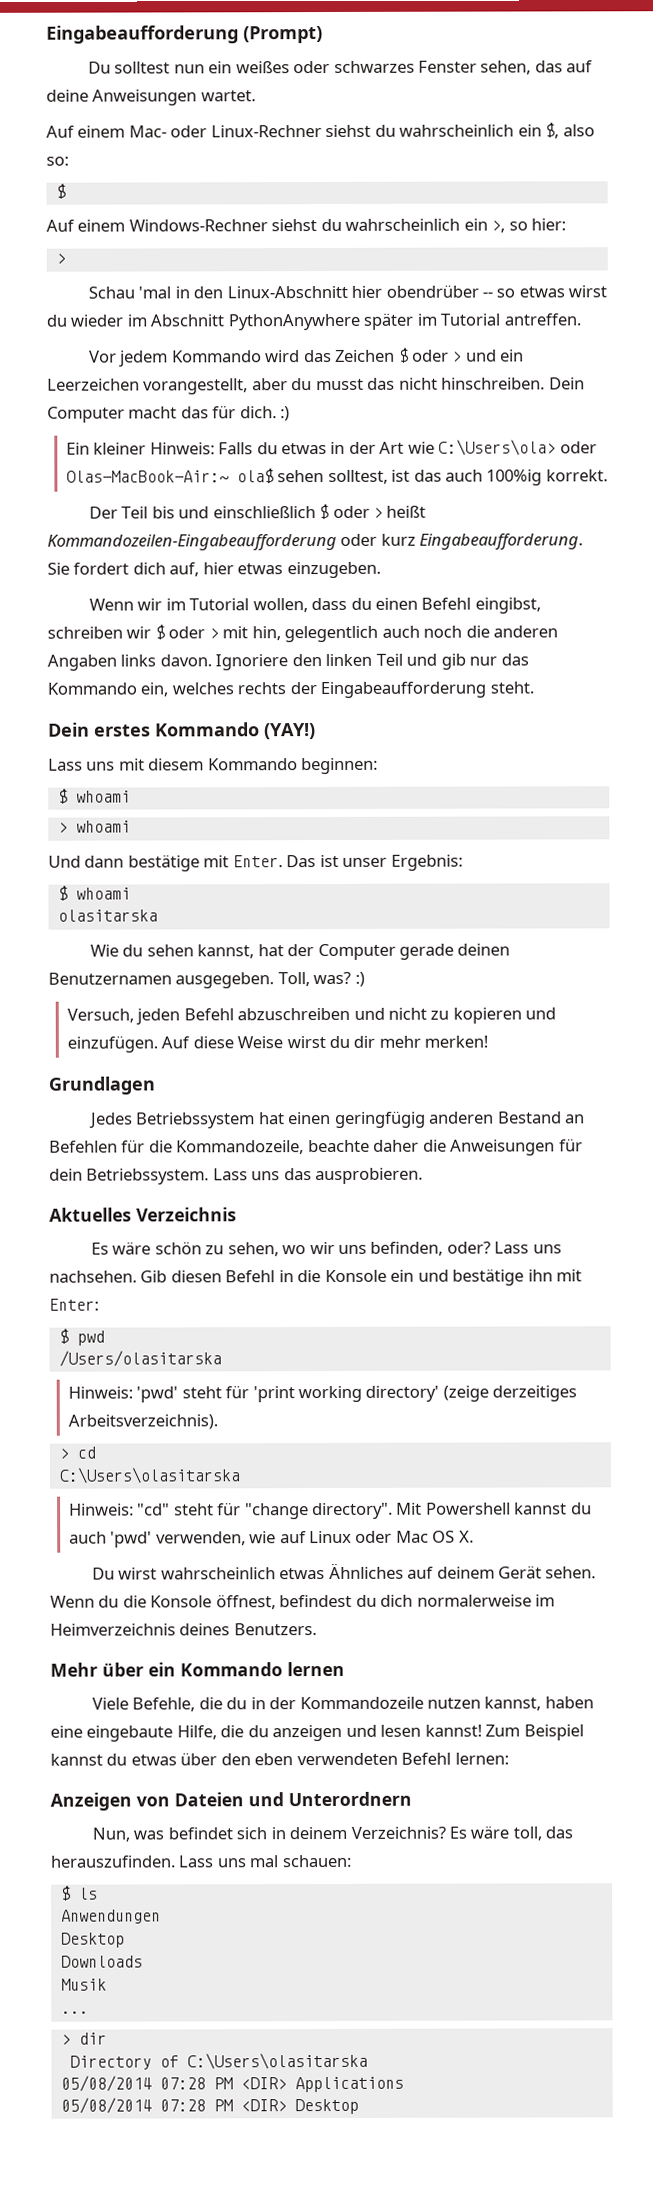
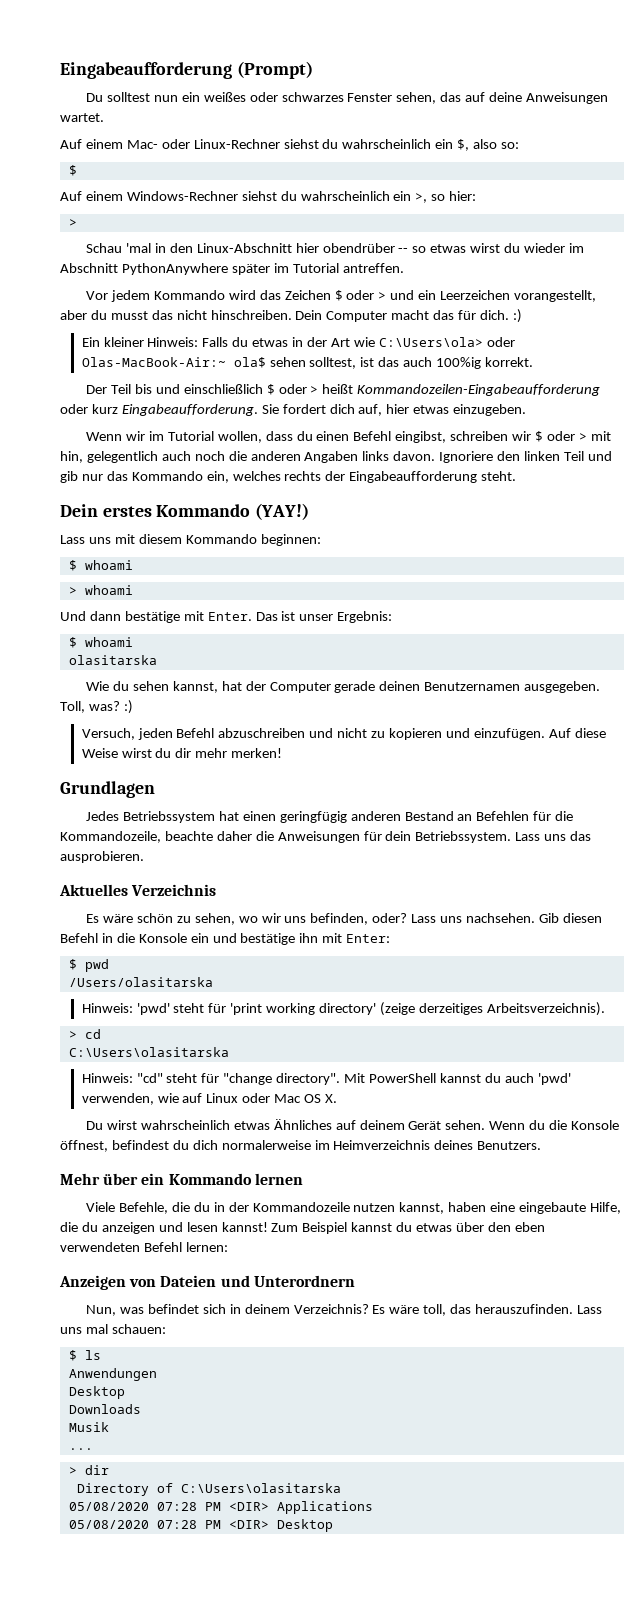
[425,1502,511,1515] Powershell -> [369,1073,437,1083] PowerShell
[60,2075,152,2092] 05/08/2014 -> [68,1502,149,1511] 05/08/2020
[60,2097,152,2114] 05/08/2014 -> [68,1520,149,1529] 05/08/2020

